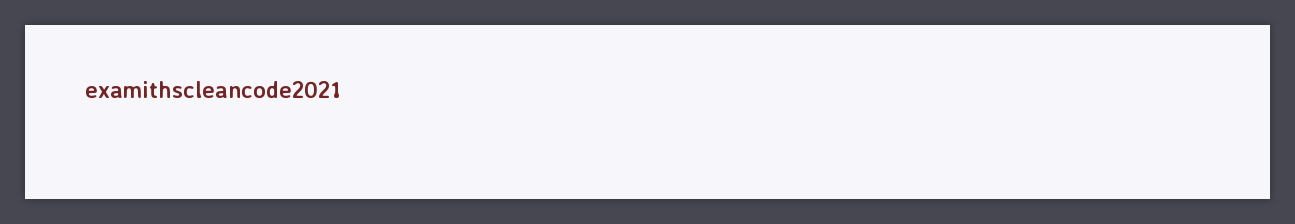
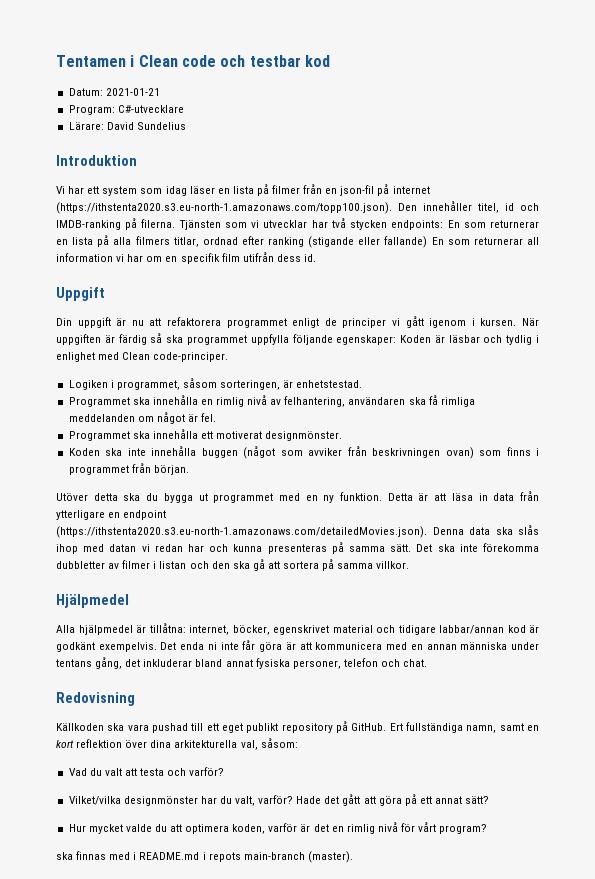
[85,81,341,98] examithscleancode2021 -> [56,55,330,67] [68,88,160,96] [68,105,184,115] [68,122,186,130] [56,155,137,166] [56,184,430,196] [56,201,539,214] [56,218,539,230] [56,235,539,248] [56,252,316,264] [56,287,105,301] [56,316,540,328] [56,333,539,345] [56,352,229,362] [68,378,363,390] [68,395,475,407] [68,412,217,424] [68,429,343,441] [68,446,539,459] [68,463,189,475] [56,491,539,503] [56,510,167,520] [56,525,539,538] [56,542,539,554] [56,559,410,571] [56,594,129,608] [56,623,539,635] [56,640,539,652] [56,657,428,669] [56,692,135,706] [56,721,539,733] [56,738,298,750] [68,767,225,776] [68,794,490,806] [68,822,488,834] [56,851,353,863] Tentamen i Clean code och testbar kod // Datum: 2021-01-21 // Program: C#-utvecklare // Lärare: David Sundelius // Introduktion // Vi har ett system som idag läser en lista på filmer från en json-fil på internet (https://ithstenta2020.s3.eu-north-1.amazonaws.com/topp100.json). Den innehåller titel, id och IMDB-ranking på filerna. Tjänsten som vi utvecklar har två stycken endpoints: En som returnerar en lista på alla filmers titlar, ordnad efter ranking (stigande eller fallande) En som returnerar all information vi har om en specifik film utifrån dess id. // Uppgift // Din uppgift är nu att refaktorera programmet enligt de principer vi gått igenom i kursen. När uppgiften är färdig så ska programmet uppfylla följande egenskaper: Koden är läsbar och tydlig i enlighet med Clean code-principer. // Logiken i programmet, såsom sorteringen, är enhetstestad. // Programmet ska innehålla en rimlig nivå av felhantering, användaren ska få rimliga meddelanden om något är fel. // Programmet ska innehålla ett motiverat designmönster. // Koden ska inte innehålla buggen (något som avviker från beskrivningen ovan) som finns i programmet från början. // Utöver detta ska du bygga ut programmet med en ny funktion. Detta är att läsa in data från ytterligare en endpoint (https://ithstenta2020.s3.eu-north-1.amazonaws.com/detailedMovies.json). Denna data ska slås ihop med datan vi redan har och kunna presenteras på samma sätt. Det ska inte förekomma dubbletter av filmer i listan och den ska gå att sortera på samma villkor. // Hjälpmedel // Alla hjälpmedel är tillåtna: internet, böcker, egenskrivet material och tidigare labbar/annan kod är godkänt exempelvis. Det enda ni inte får göra är att kommunicera med en annan människa under tentans gång, det inkluderar bland annat fysiska personer, telefon och chat. // Redovisning // Källkoden ska vara pushad till ett eget publikt repository på GitHub. Ert fullständiga namn, samt en kort reflektion över dina arkitekturella val, såsom: // Vad du valt att testa och varför? // Vilket/vilka designmönster har du valt, varför? Hade det gått att göra på ett annat sätt? // Hur mycket valde du att optimera koden, varför är det en rimlig nivå för vårt program? // ska finnas med i README.md i repots main-branch (master).

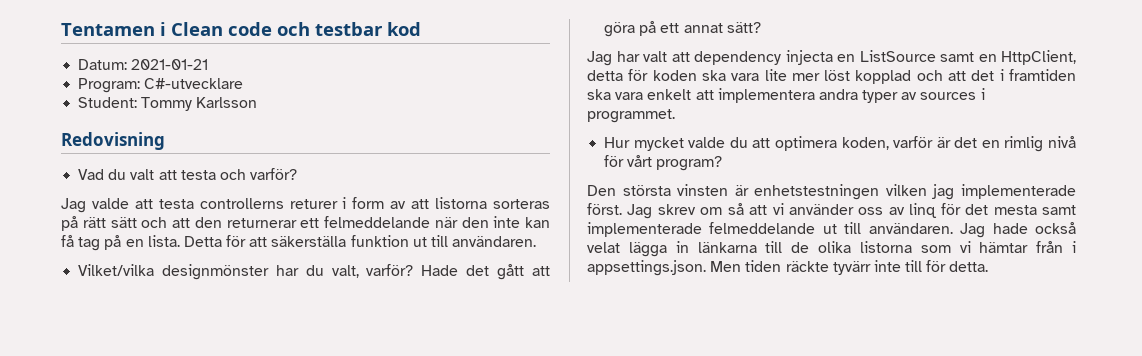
[68,122,186,130] [56,155,137,166] [56,184,430,196] [56,201,539,214] [56,218,539,230] [56,235,539,248] [56,252,316,264] [56,287,105,301] [56,316,540,328] [56,333,539,345] [56,352,229,362] [68,378,363,390] [68,395,475,407] [68,412,217,424] [68,429,343,441] [68,446,539,459] [68,463,189,475] [56,491,539,503] [56,510,167,520] [56,525,539,538] [56,542,539,554] [56,559,410,571] [56,594,129,608] [56,623,539,635] [56,640,539,652] [56,657,428,669] [56,692,135,706] [56,721,539,733] [56,738,298,750] Lärare: David Sundelius // Introduktion // Vi har ett system som idag läser en lista på filmer från en json-fil på internet (https://ithstenta2020.s3.eu-north-1.amazonaws.com/topp100.json). Den innehåller titel, id och IMDB-ranking på filerna. Tjänsten som vi utvecklar har två stycken endpoints: En som returnerar en lista på alla filmers titlar, ordnad efter ranking (stigande eller fallande) En som returnerar all information vi har om en specifik film utifrån dess id. // Uppgift // Din uppgift är nu att refaktorera programmet enligt de principer vi gått igenom i kursen. När uppgiften är färdig så ska programmet uppfylla följande egenskaper: Koden är läsbar och tydlig i enlighet med Clean code-principer. // Logiken i programmet, såsom sorteringen, är enhetstestad. // Programmet ska innehålla en rimlig nivå av felhantering, användaren ska få rimliga meddelanden om något är fel. // Programmet ska innehålla ett motiverat designmönster. // Koden ska inte innehålla buggen (något som avviker från beskrivningen ovan) som finns i programmet från början. // Utöver detta ska du bygga ut programmet med en ny funktion. Detta är att läsa in data från ytterligare en endpoint (https://ithstenta2020.s3.eu-north-1.amazonaws.com/detailedMovies.json). Denna data ska slås ihop med datan vi redan har och kunna presenteras på samma sätt. Det ska inte förekomma dubbletter av filmer i listan och den ska gå att sortera på samma villkor. // Hjälpmedel // Alla hjälpmedel är tillåtna: internet, böcker, egenskrivet material och tidigare labbar/annan kod är godkänt exempelvis. Det enda ni inte får göra är att kommunicera med en annan människa under tentans gång, det inkluderar bland annat fysiska personer, telefon och chat. // Redovisning // Källkoden ska vara pushad till ett eget publikt repository på GitHub. Ert fullständiga namn, samt en kort reflektion över dina arkitekturella val, såsom: -> [78,97,258,111] [61,132,165,150] Student: Tommy Karlsson // Redovisning
(225, 771) none -> [61,197,551,213] [61,216,550,231] [61,235,537,251] // Jag valde att testa controllerns returer i form av att listorna sorteras på rätt sätt och att den returnerar ett felmeddelande när den inte kan få tag på en lista. Detta för att säkerställa funktion ut till användaren.
(490, 800) none -> [587,50,1076,66] [587,69,1076,84] [587,88,985,103] [587,109,675,123] // Jag har valt att dependency injecta en ListSource samt en HttpClient, detta för koden ska vara lite mer löst kopplad och att det i framtiden ska vara enkelt att implementera andra typer av sources i programmet.
[56,851,353,863] ska finnas med i README.md i repots main-branch (master). -> [587,184,1076,200] [587,203,1076,219] [587,222,1076,238] [587,241,1076,257] [587,260,989,276] Den största vinsten är enhetstestningen vilken jag implementerade först. Jag skrev om så att vi använder oss av linq för det mesta samt implementerade felmeddelande ut till användaren. Jag hade också velat lägga in länkarna till de olika listorna som vi hämtar från i appsettings.json. Men tiden räckte tyvärr inte till för detta.

